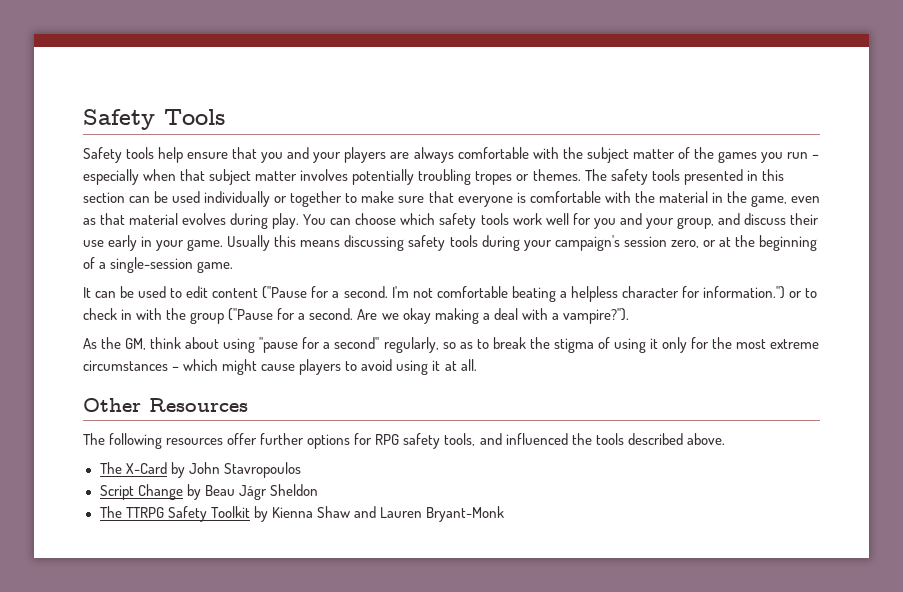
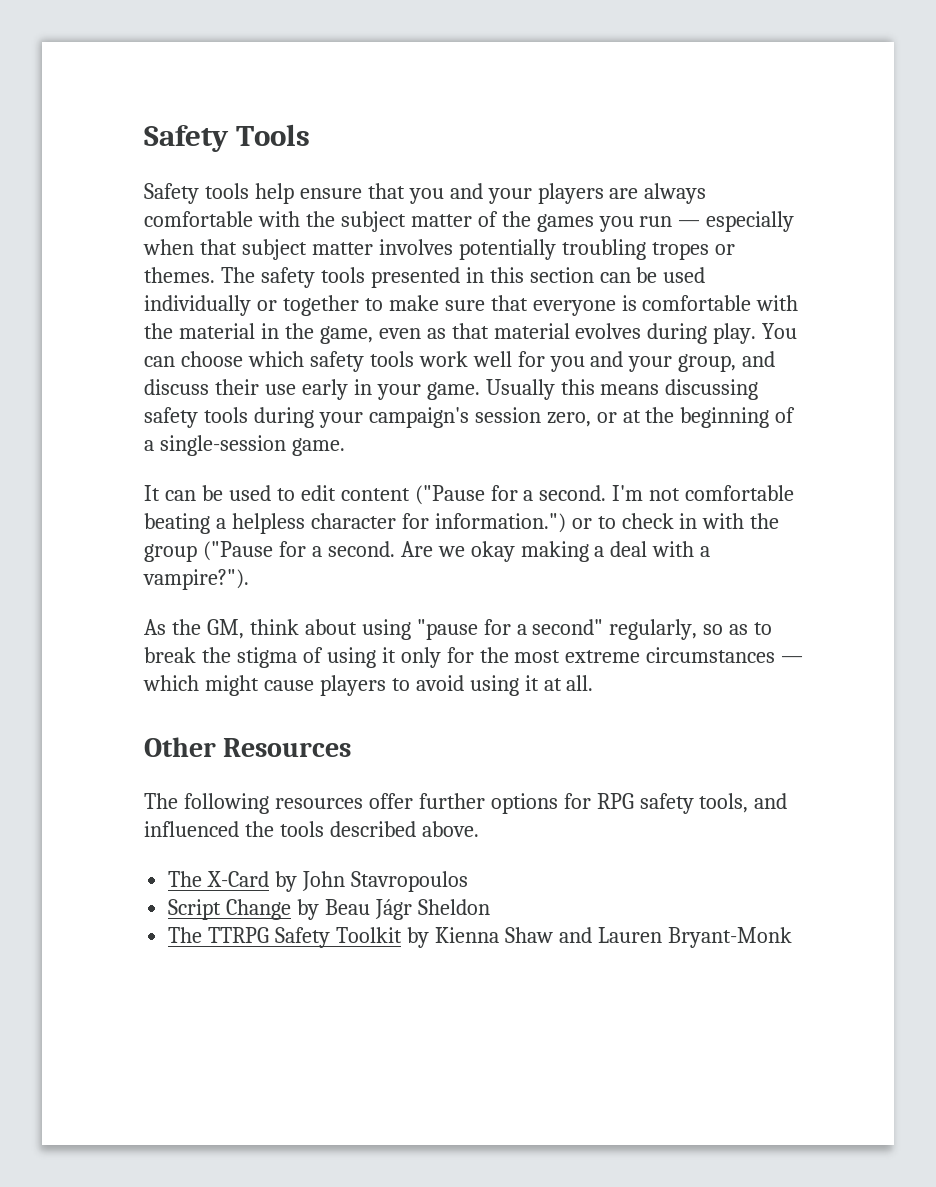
[812,154,820,159] – -> [678,220,701,227] —
[172,366,180,371] – -> [781,656,804,663] —

